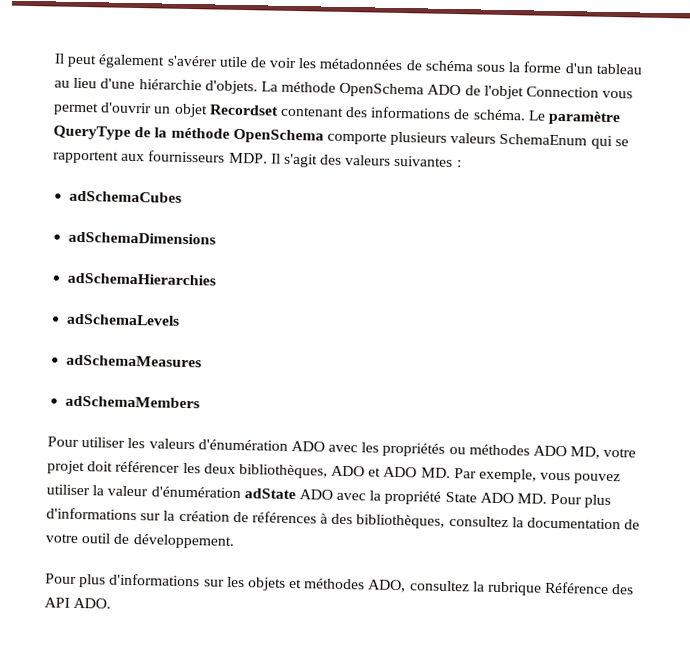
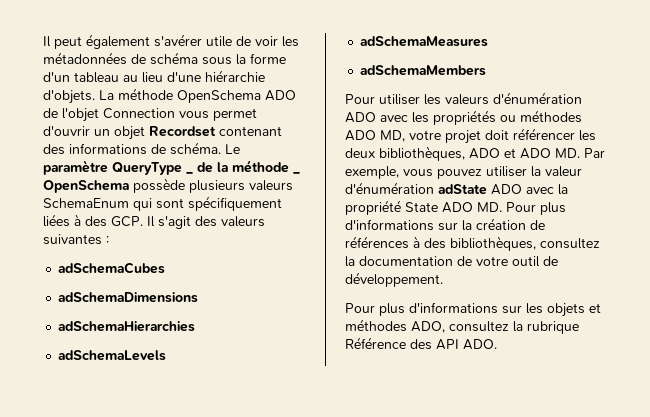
(131, 132) none -> [186,172,193,174] _
[232,128,387,145] OpenSchema comporte -> [293,172,300,174] [43,178,185,193] _ OpenSchema possède
[614,139,629,147] [53,150,268,164] se rapportent aux fournisseurs MDP. -> [156,196,282,211] [43,214,143,227] sont spécifiquement liées à des GCP.

